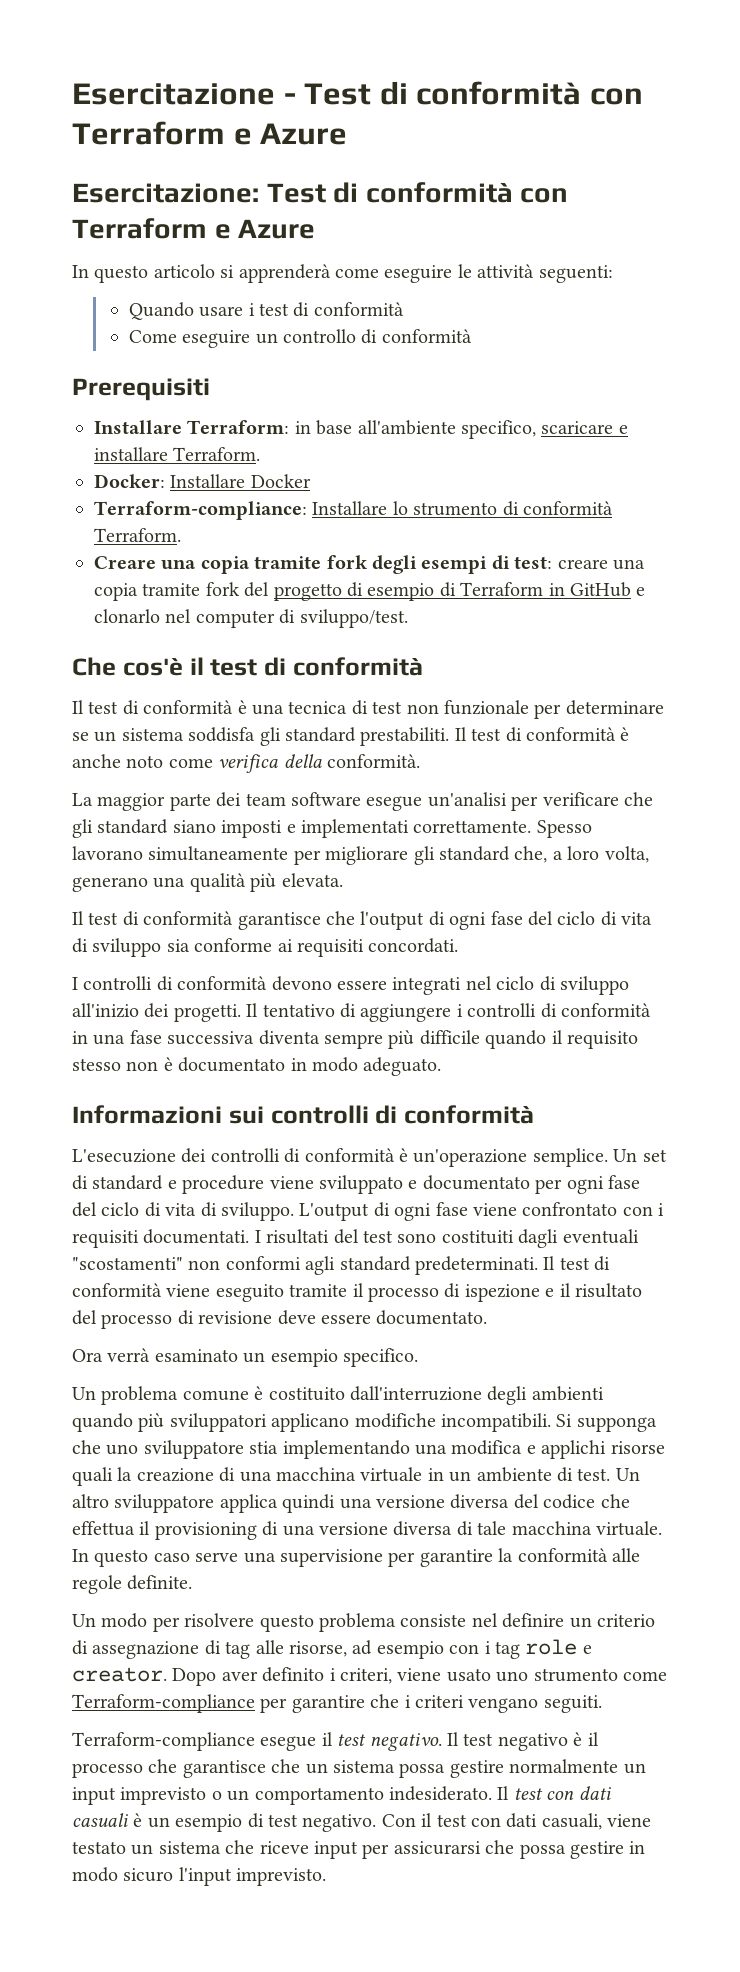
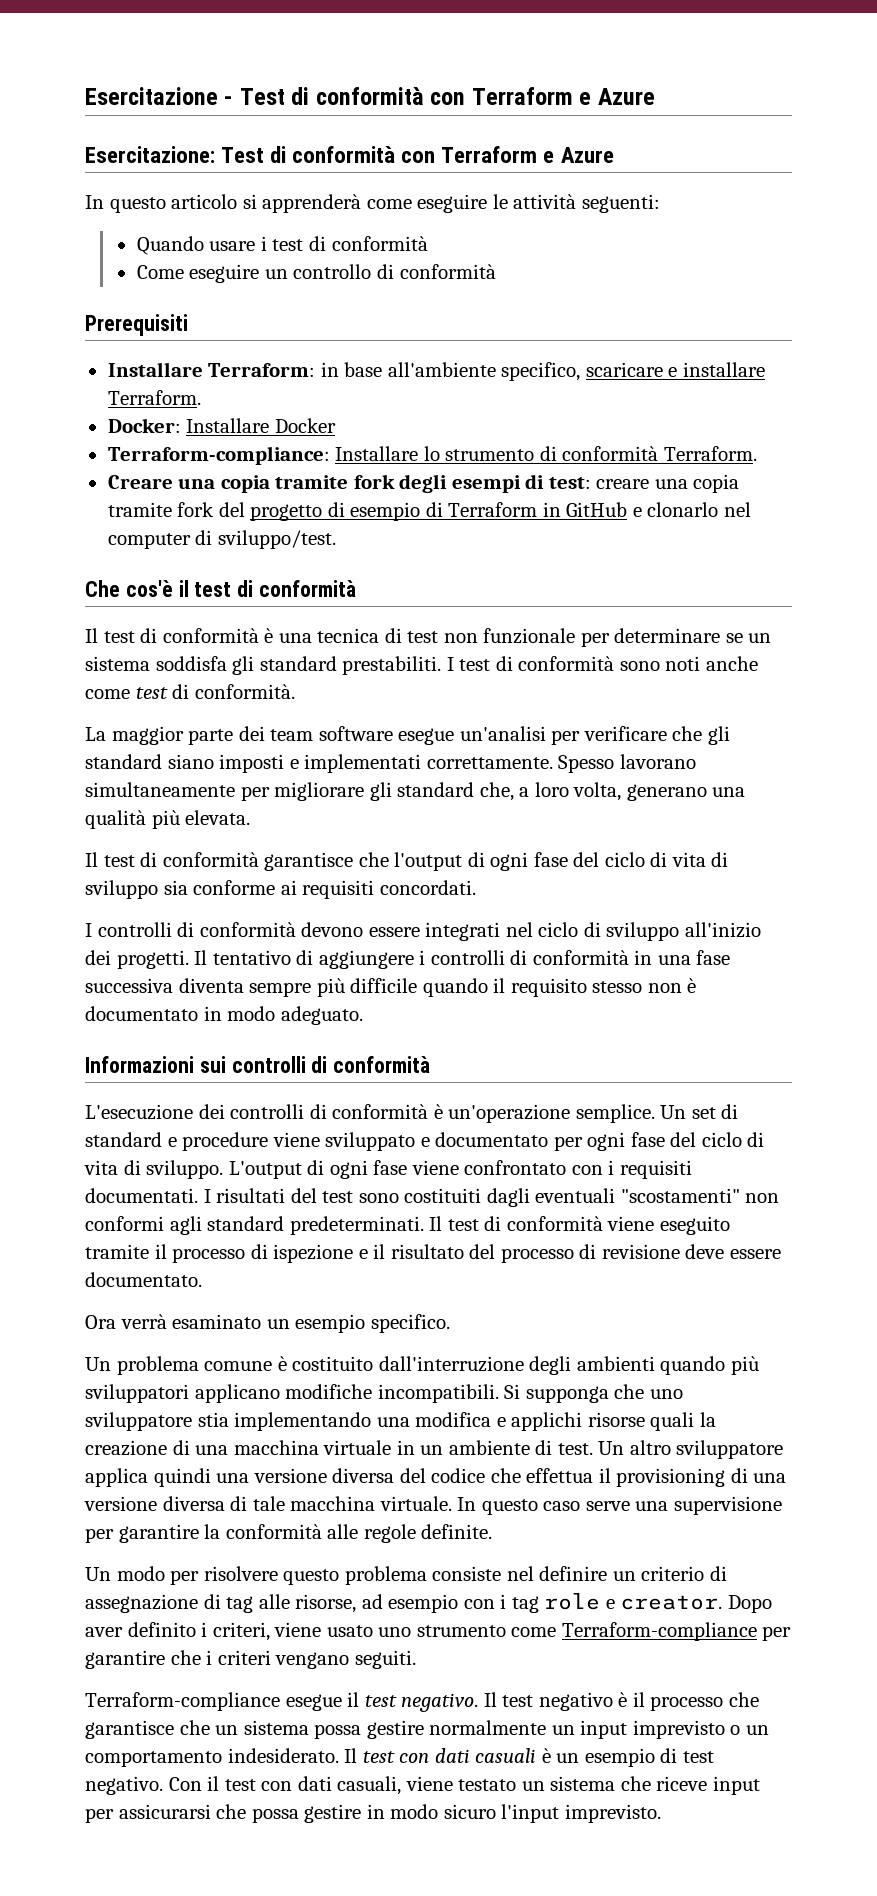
[454,727,630,742] [72,754,322,773] Il test di conformità è anche noto come verifica della -> [446,656,758,671] [85,684,190,699] I test di conformità sono noti anche come test di

